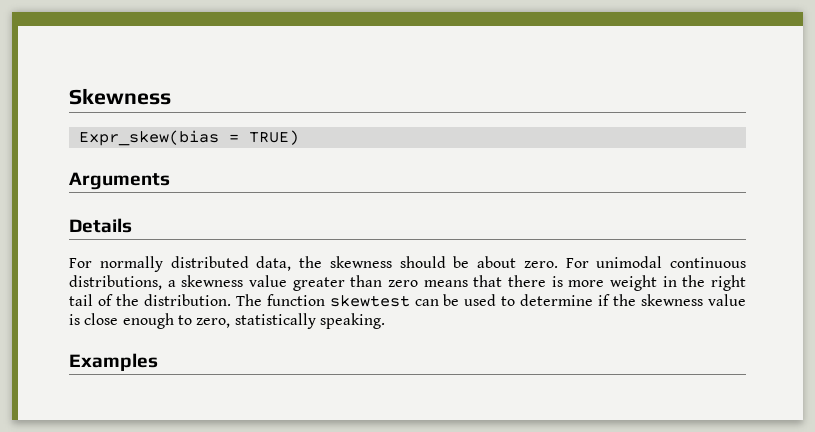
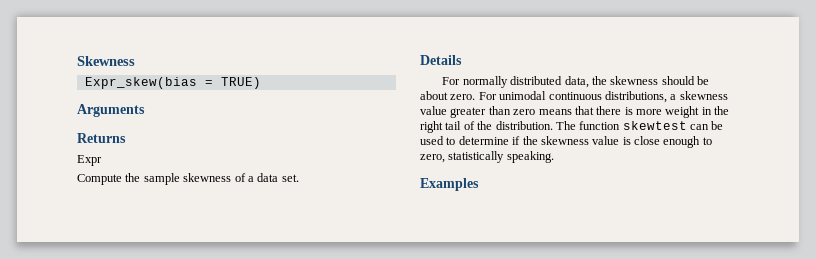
(170, 181) none -> [77,133,126,143] [77,155,102,166] [77,173,299,185] // Returns // Expr // Compute the sample skewness of a data set.

